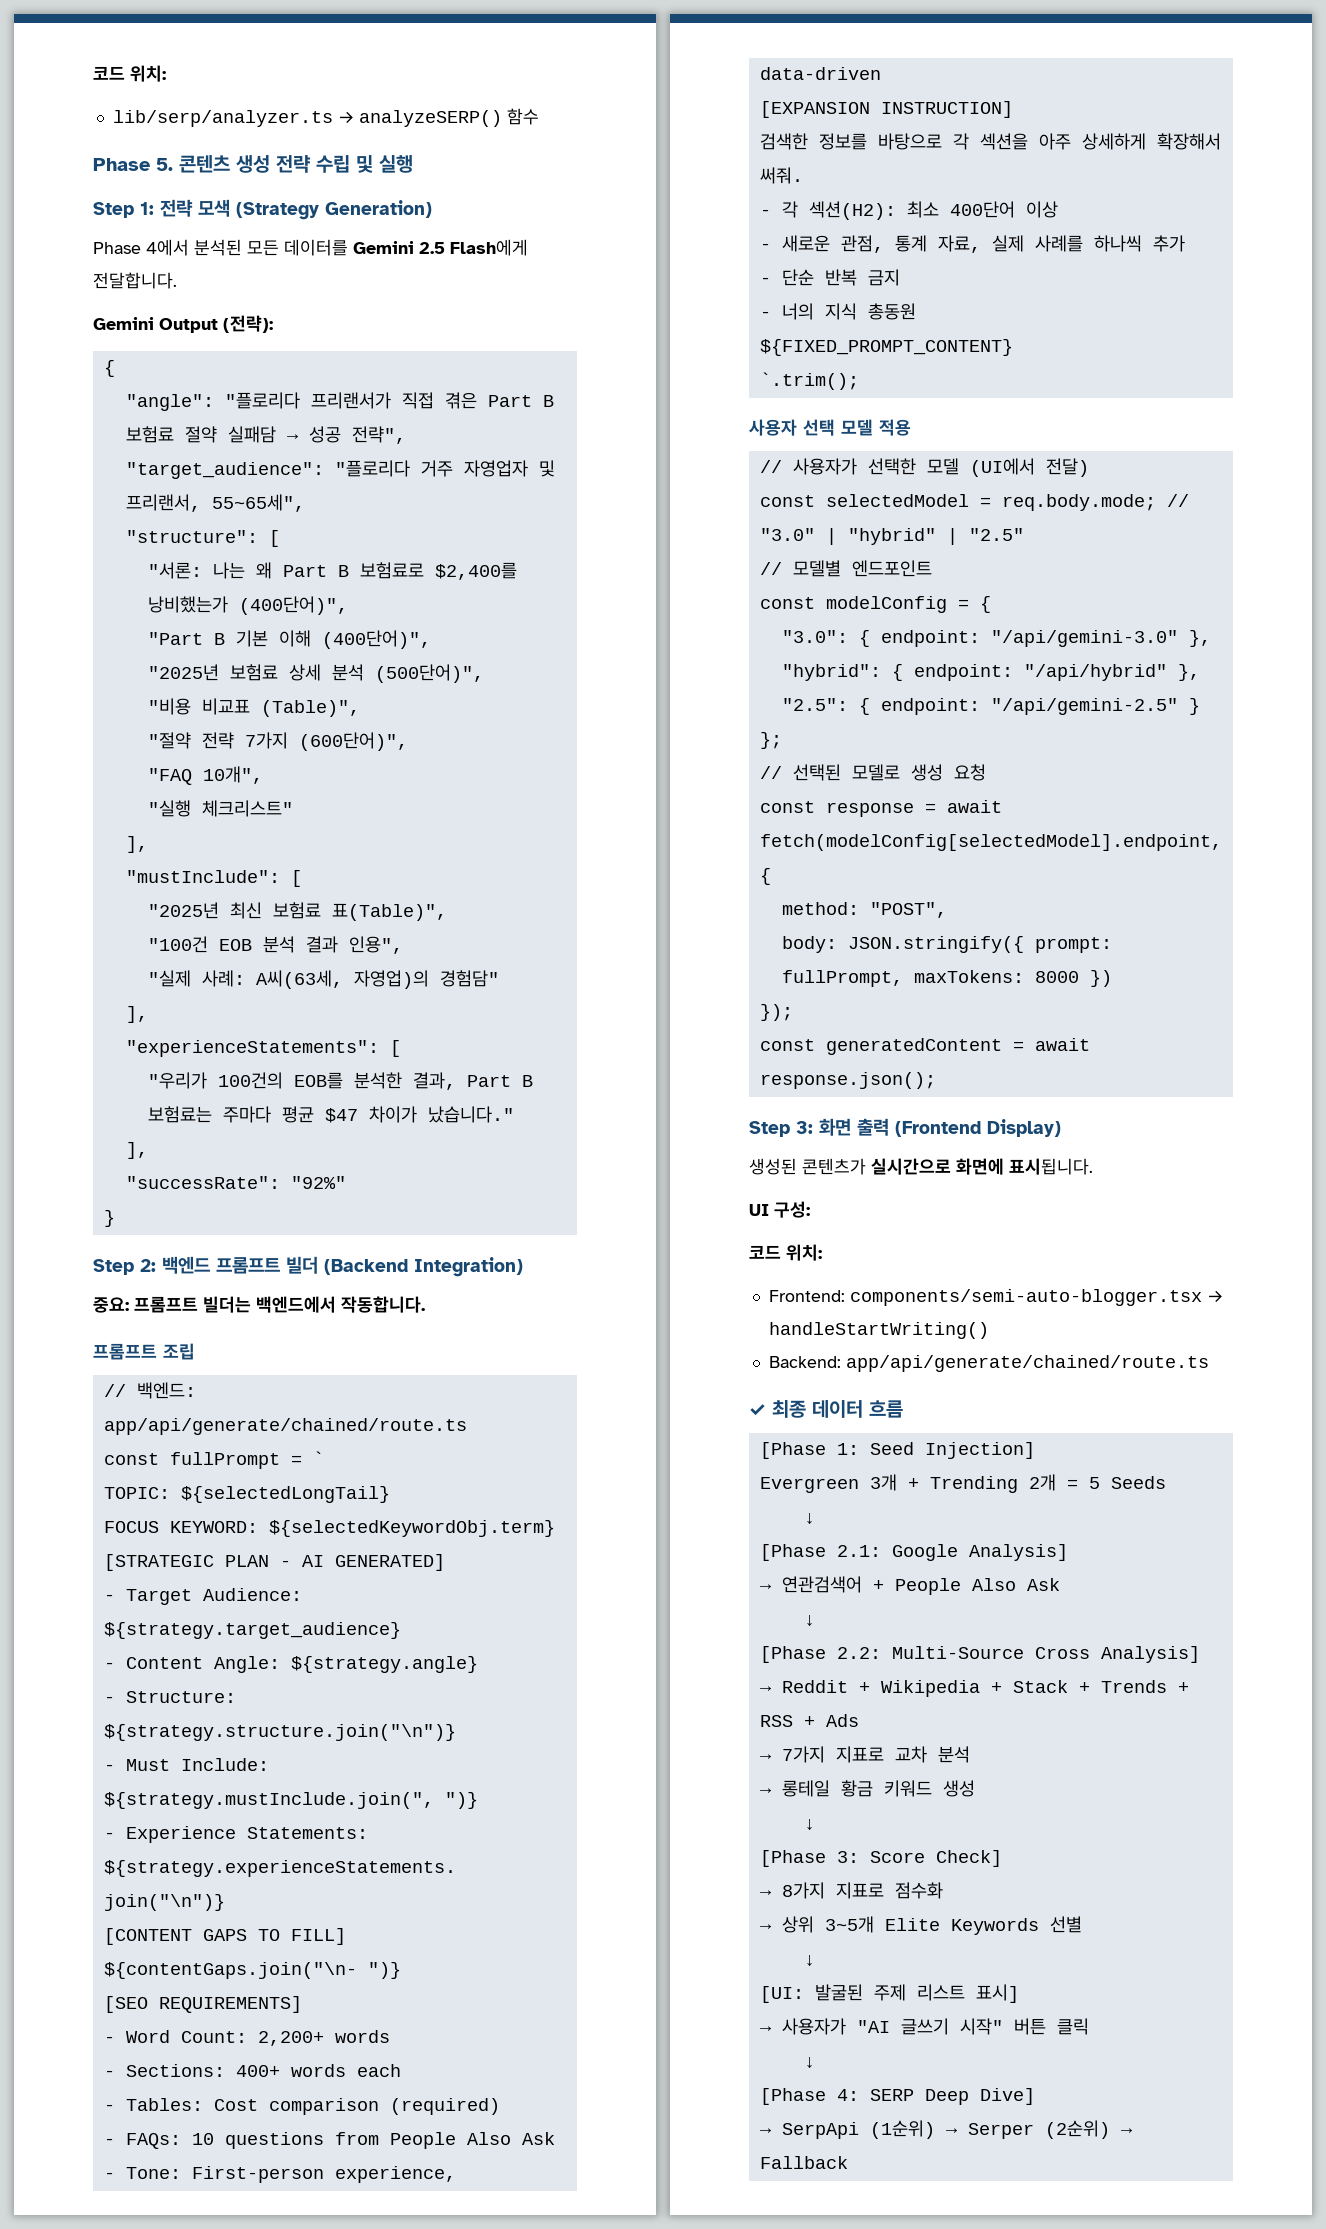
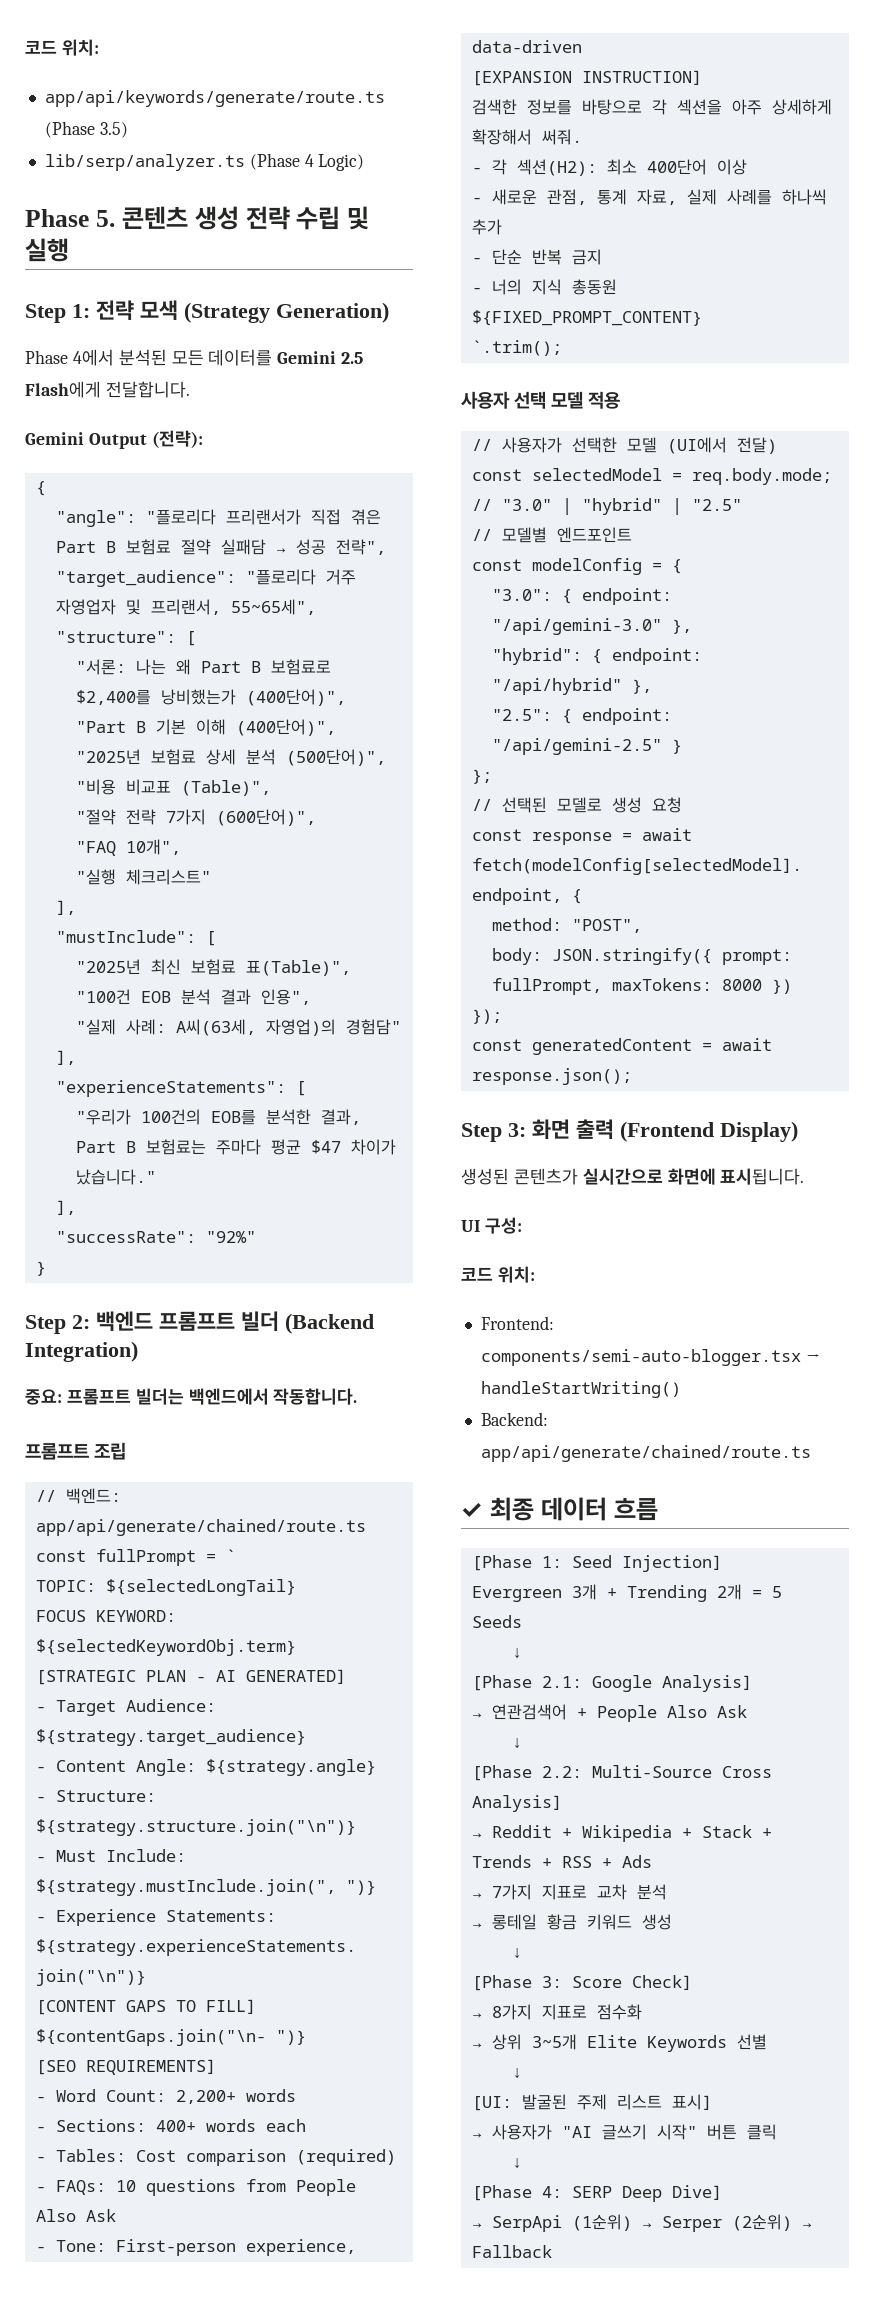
[93,65,166,82] [112,108,539,127] 코드 위치: // lib/serp/analyzer.ts → analyzeSERP() 함수 -> [25,39,99,56] [44,90,385,107] [44,121,128,138] [44,153,365,171] 코드 위치: // app/api/keywords/generate/route.ts (Phase 3.5) // lib/serp/analyzer.ts (Phase 4 Logic)

